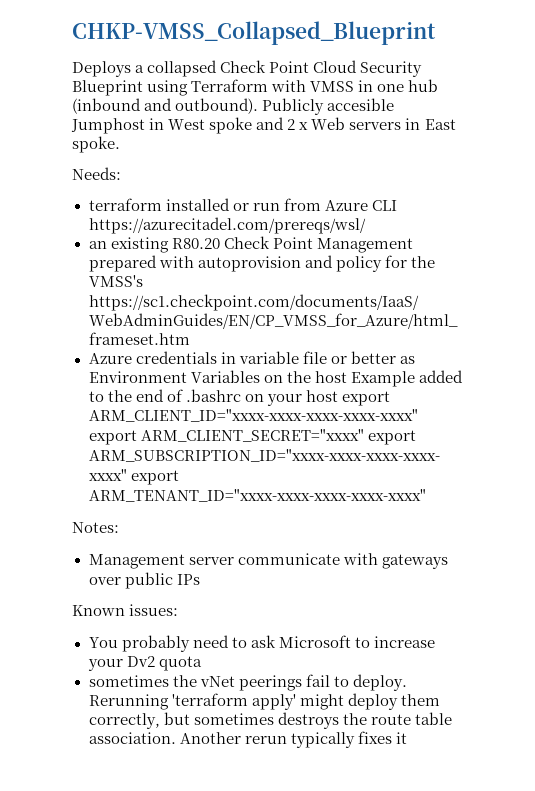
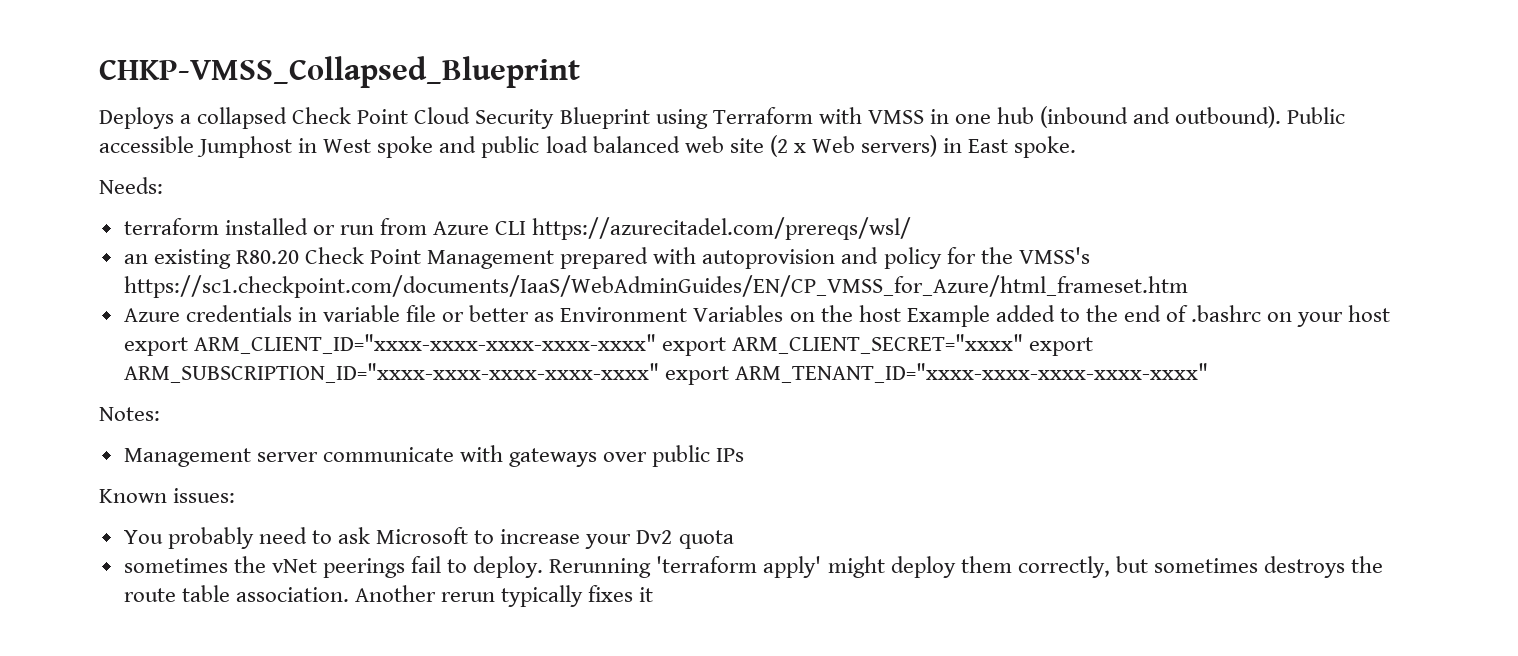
[262,98,395,115] Publicly accesible -> [1287,107,1346,124] [99,136,194,153] Public accessible
[287,119,296,130] 2 -> [481,135,788,158] public load balanced web site (2
[349,122,402,130] servers -> [861,135,938,157] servers)

